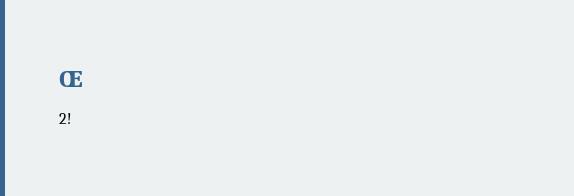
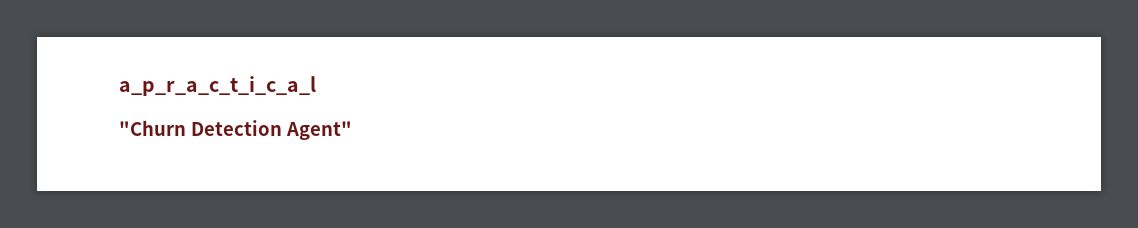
[59,71,83,87] [59,113,72,124] Œ // 2! -> [119,76,316,96] [119,120,352,140] a_p_r_a_c_t_i_c_a_l // "Churn Detection Agent"

